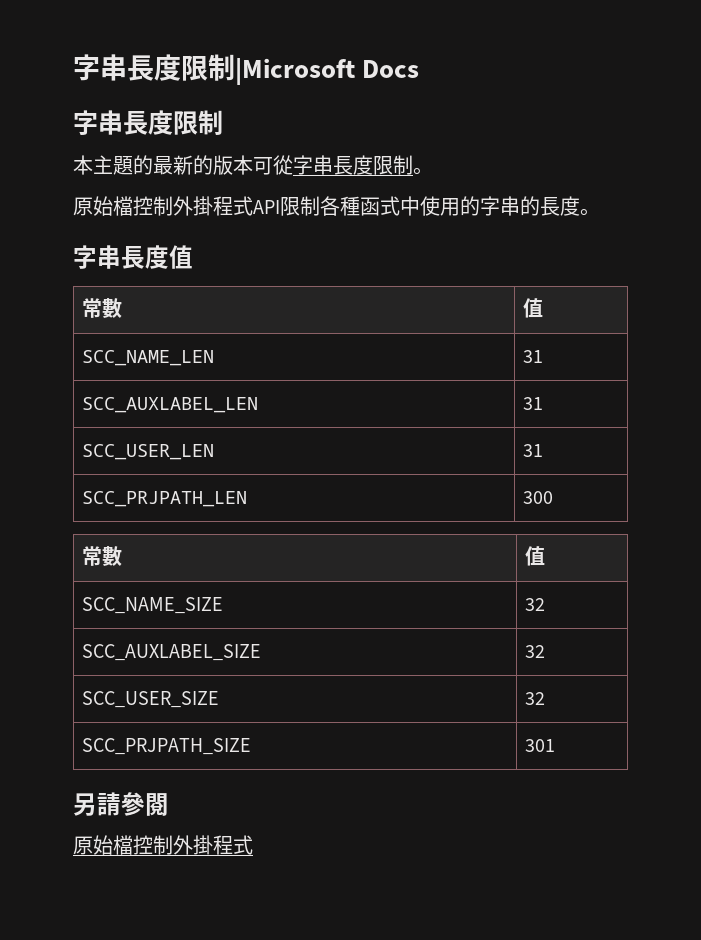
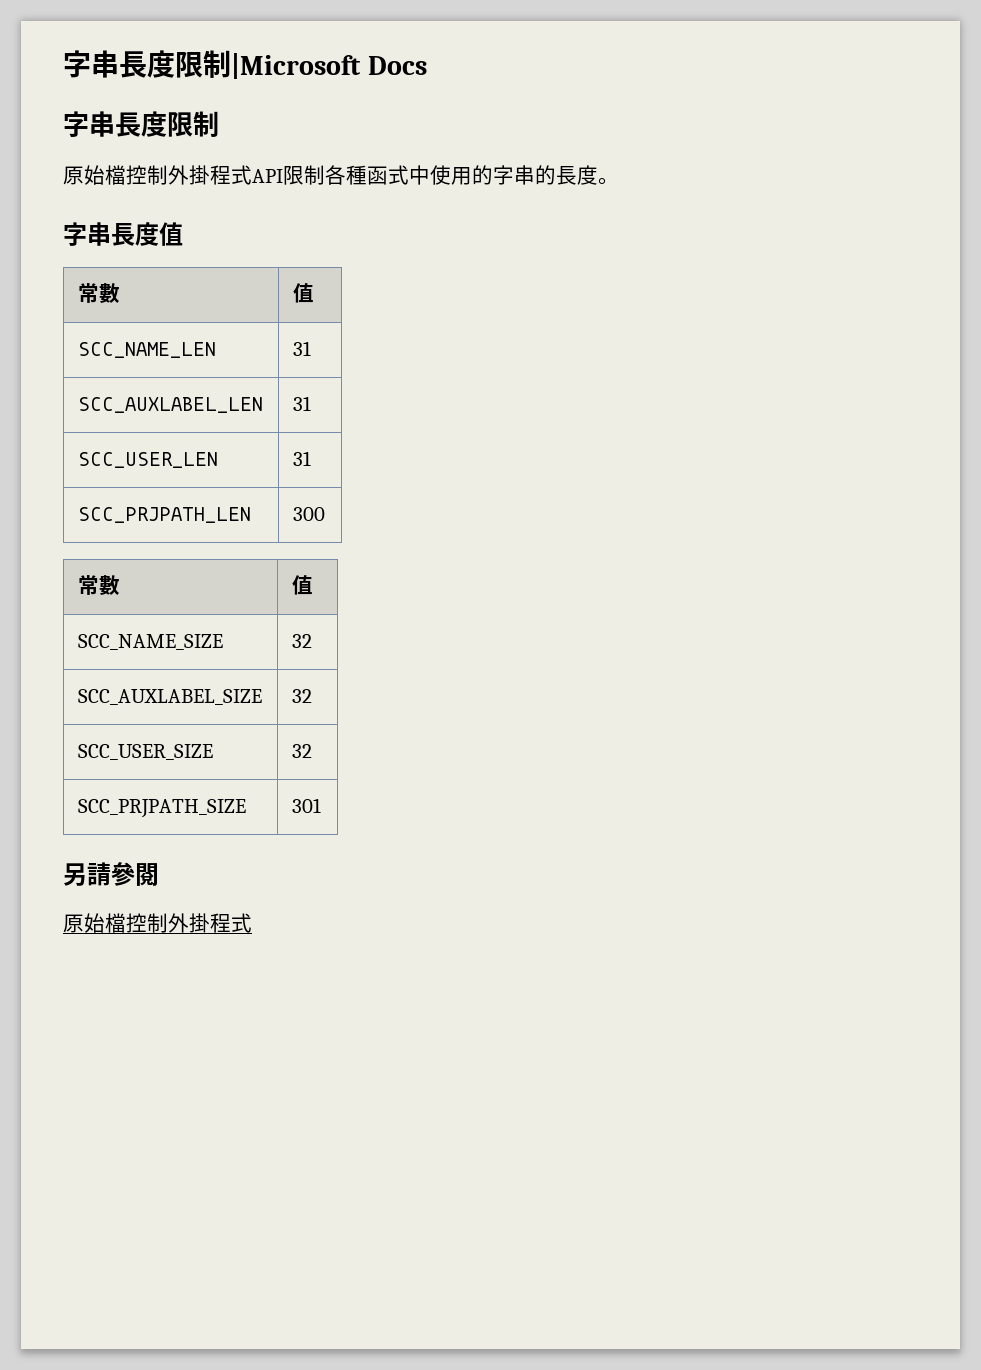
[73,155,433,175] // 本主題的最新的版本可從字串長度限制。 -> (219, 124) none

